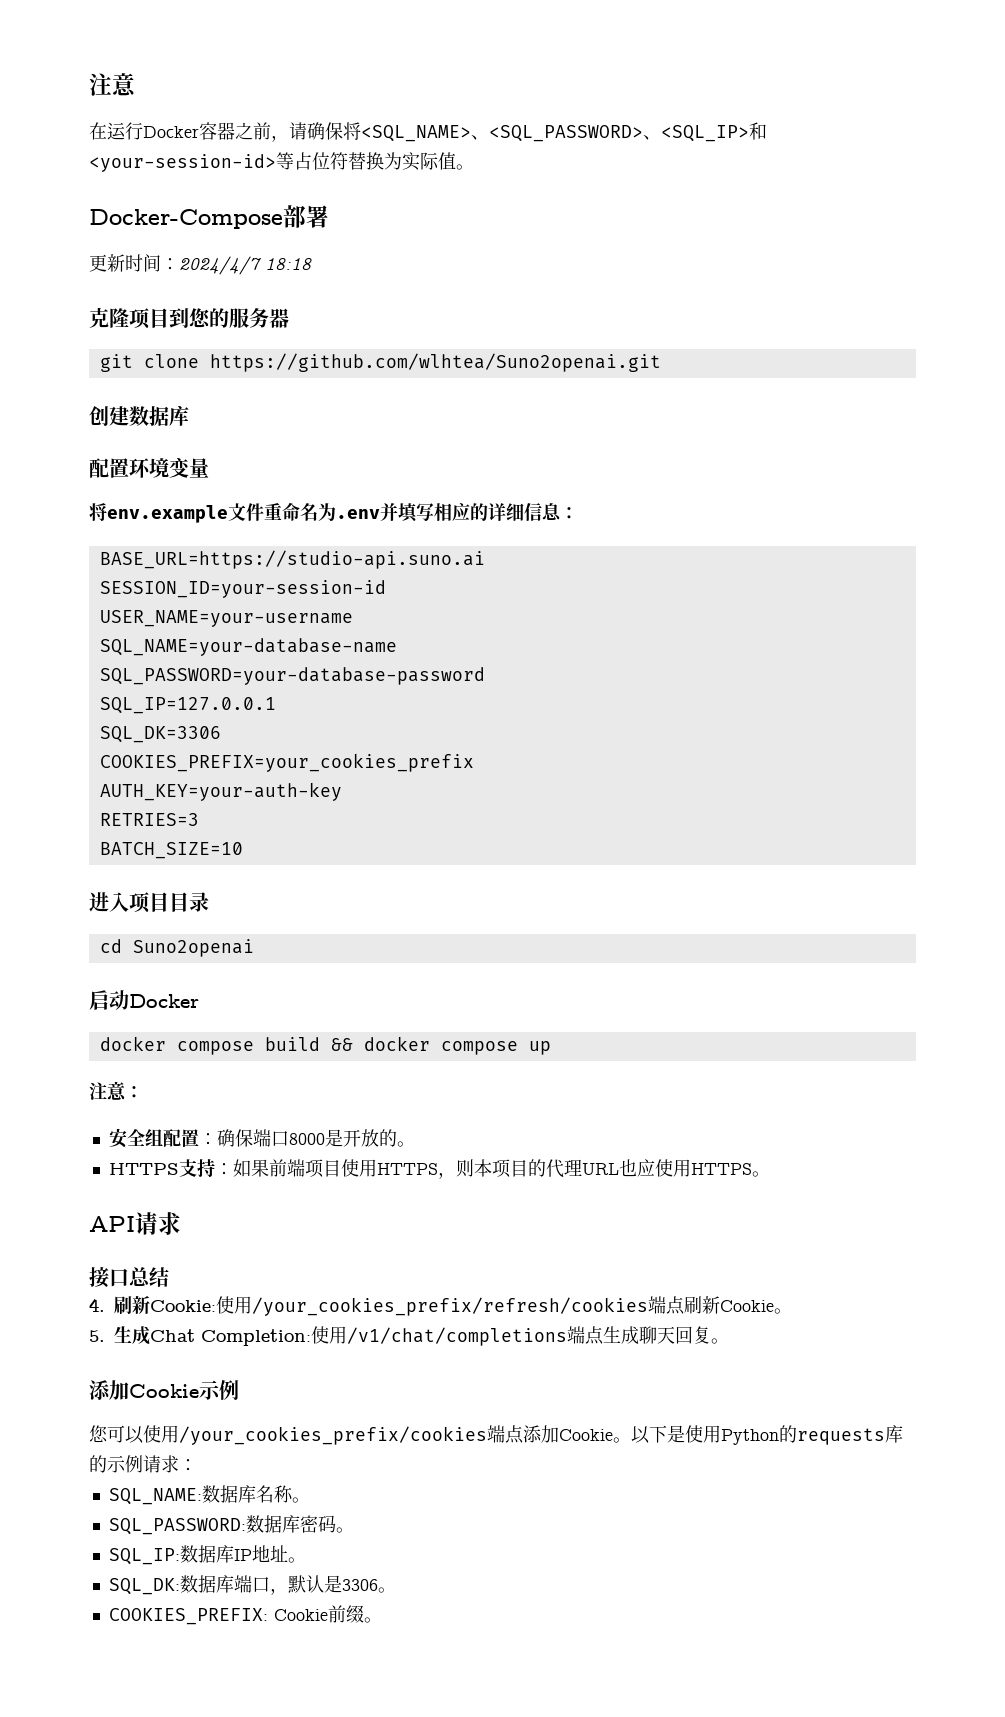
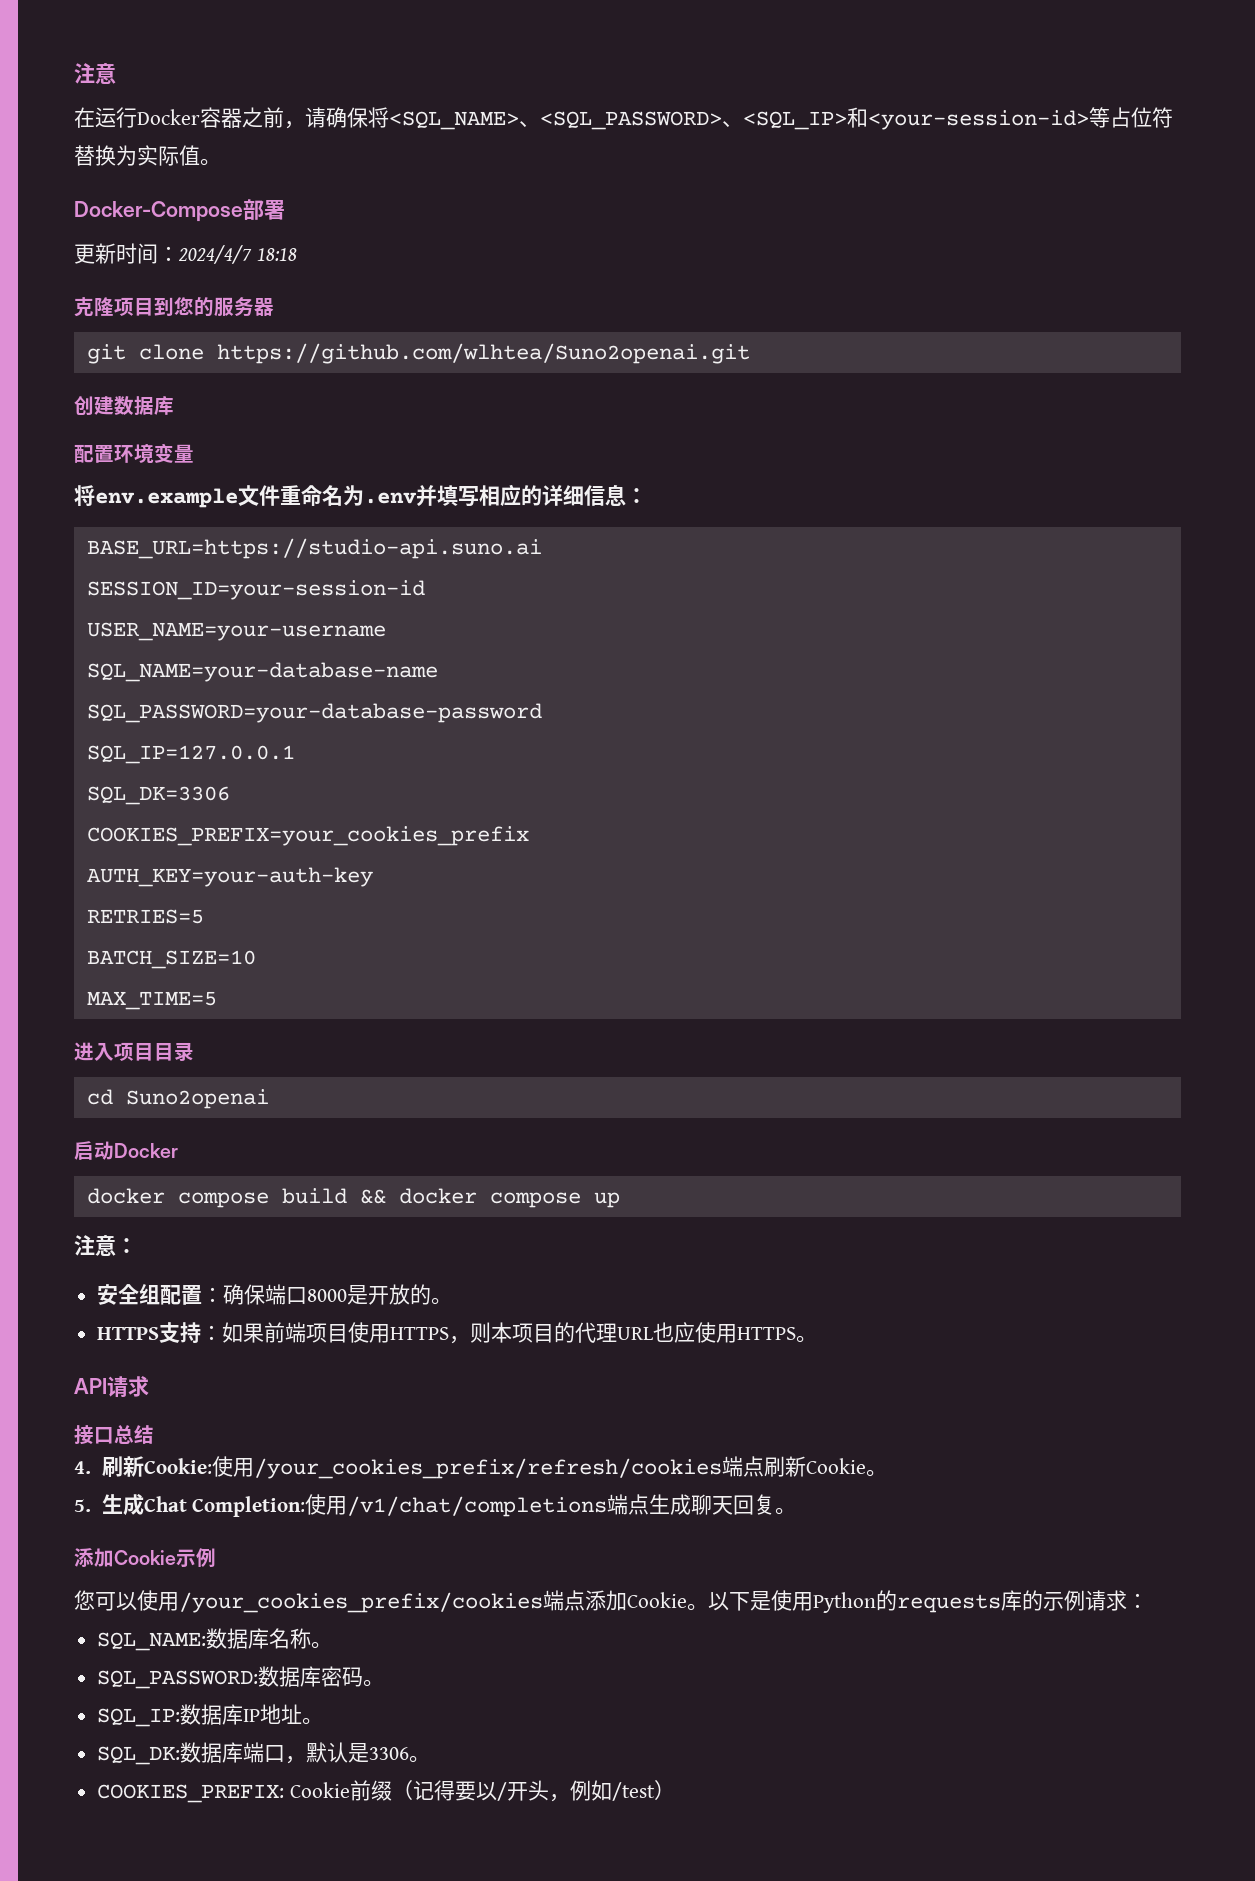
[99,813,199,826] RETRIES=3 -> [86,909,204,924] RETRIES=5
(243, 850) none -> [86,991,217,1010] // MAX_TIME=5
[363,1617,382,1623] 。 -> [391,1780,675,1802] （记得要以/开头，例如/test）

